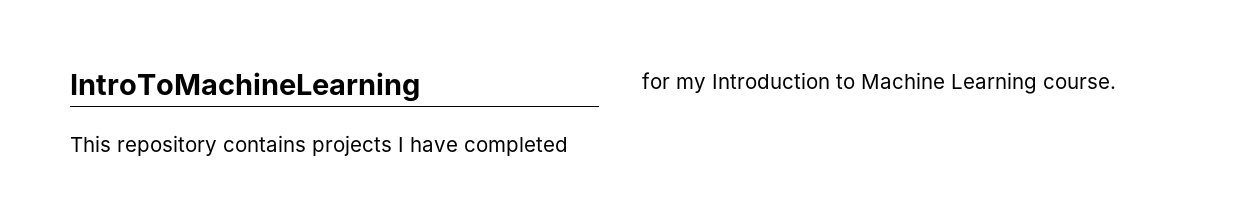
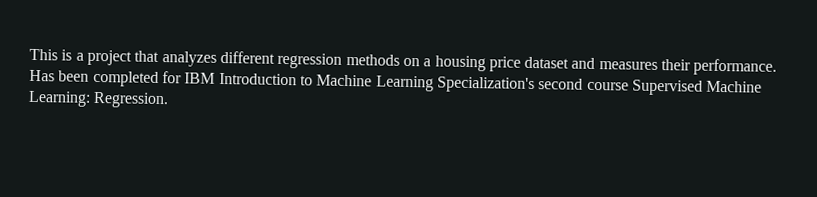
[70,72,420,102] [70,135,458,156] IntroToMachineLearning // This repository contains projects I have -> [29,48,778,76] [29,69,90,82] This is a project that analyzes different regression methods on a housing price dataset and measures their performance. Has been
[676,77,706,93] my -> [184,72,216,84] IBM
[1043,77,1116,89] course. -> [436,76,763,96] [28,90,170,109] Specialization's second course Supervised Machine Learning: Regression.

